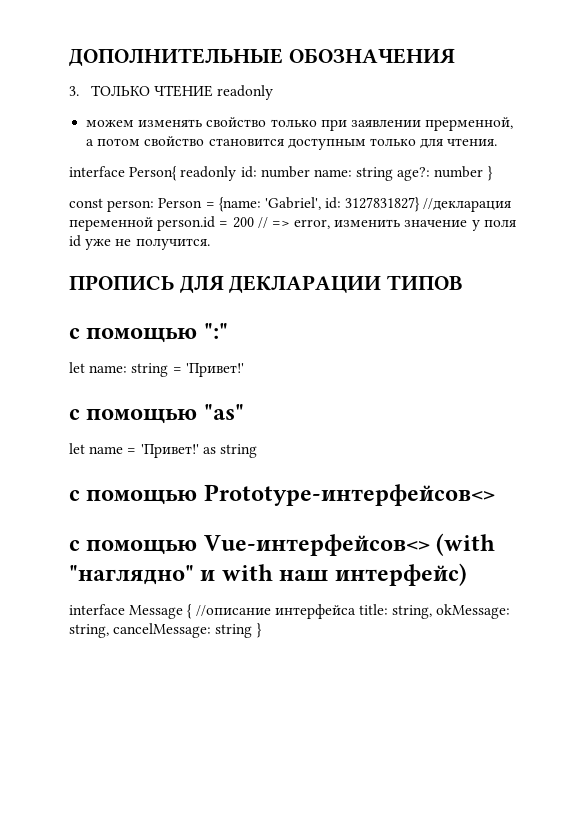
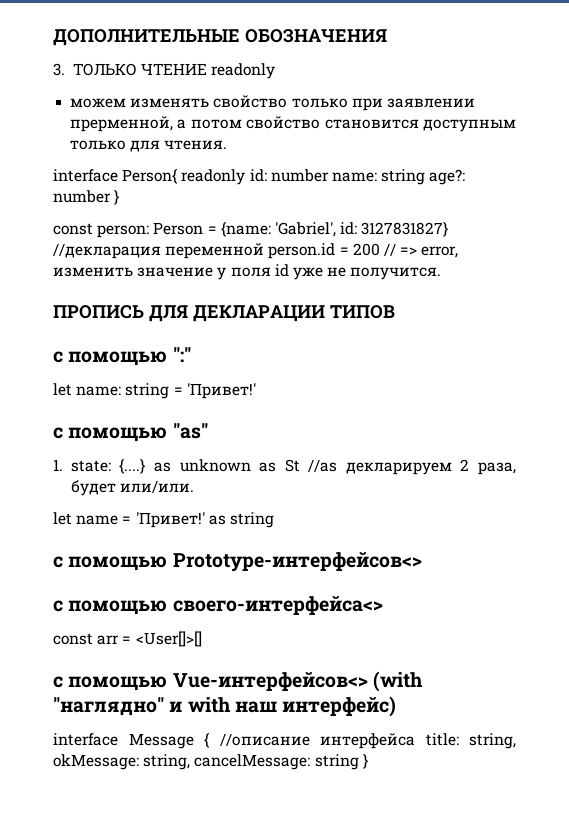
(244, 412) none -> [53,458,516,475] [70,480,194,496] // 1. state: {....} as unknown as St //as декларируем 2 раза, будет или/или.
(495, 495) none -> [53,596,383,615] [53,631,202,647] // с помощью своего-интерфейса<> // const arr = <User[]>[]

